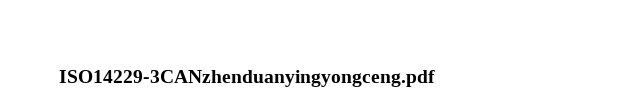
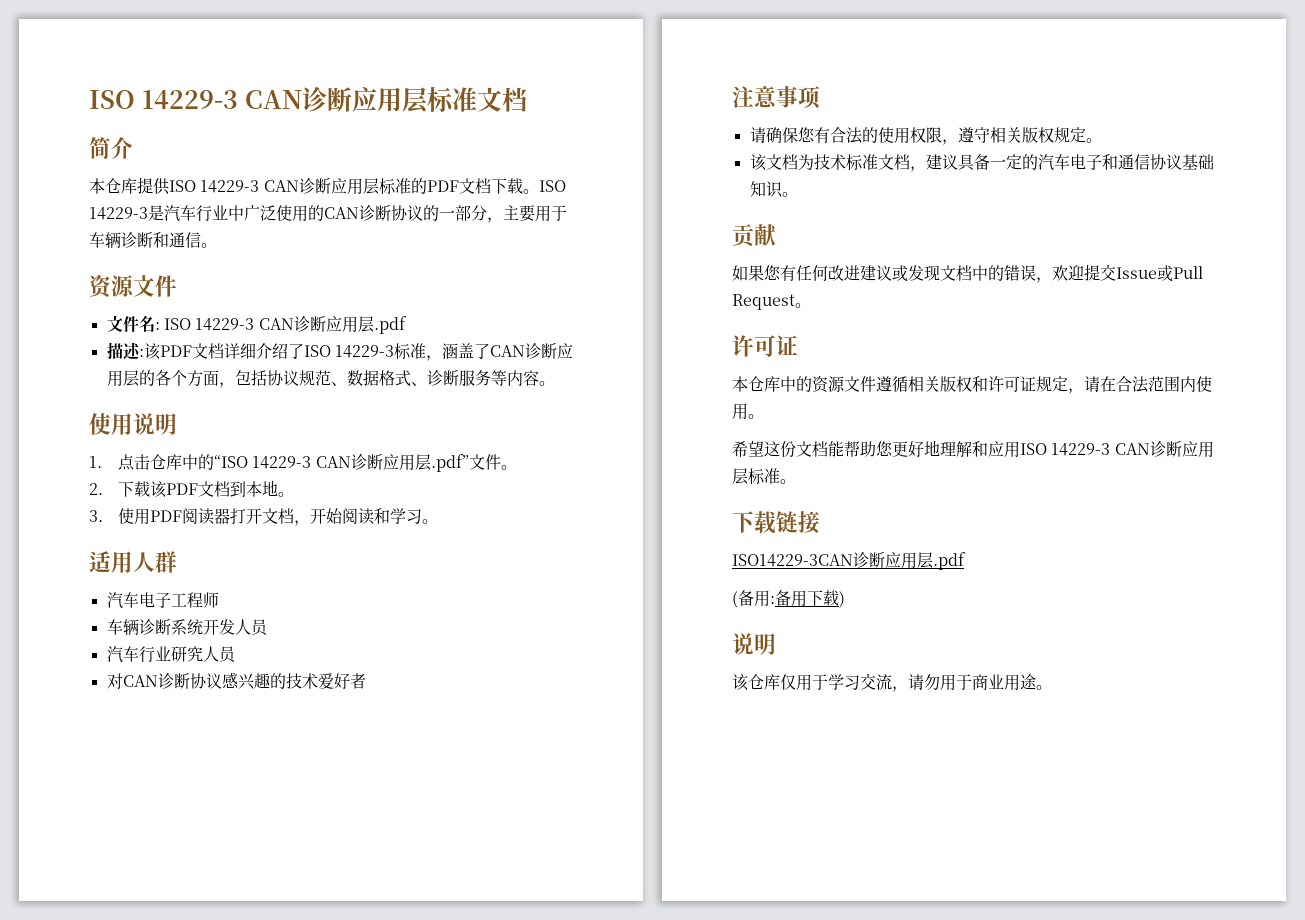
[59,70,435,87] ISO14229-3CANzhenduanyingyongceng.pdf -> [89,86,527,113] [89,137,133,159] [89,177,566,195] [89,205,567,223] [89,232,217,249] [89,275,177,299] [106,315,407,334] [106,342,573,361] [106,370,555,388] [89,413,177,435] [89,454,517,472] [89,480,294,498] [89,508,438,526] [89,551,177,573] [106,592,219,609] [106,619,268,636] [106,646,236,663] [106,672,366,690] [732,86,821,109] [749,127,1102,145] [749,154,1214,172] [749,181,798,198] [732,224,777,248] [732,264,1203,283] [732,294,811,310] [732,335,798,357] [732,376,1212,394] [732,403,764,420] [732,440,1214,458] [732,468,796,485] [732,511,820,534] [732,552,966,570] [732,590,845,608] [732,633,776,655] [732,673,1052,692] ISO 14229-3 CAN诊断应用层标准文档 // 简介 // 本仓库提供ISO 14229-3 CAN诊断应用层标准的PDF文档下载。ISO 14229-3是汽车行业中广泛使用的CAN诊断协议的一部分，主要用于车辆诊断和通信。 // 资源文件 // 文件名: ISO 14229-3 CAN诊断应用层.pdf // 描述:该PDF文档详细介绍了ISO 14229-3标准，涵盖了CAN诊断应用层的各个方面，包括协议规范、数据格式、诊断服务等内容。 // 使用说明 // 1.点击仓库中的“ISO 14229-3 CAN诊断应用层.pdf”文件。 // 2.下载该PDF文档到本地。 // 3.使用PDF阅读器打开文档，开始阅读和学习。 // 适用人群 // 汽车电子工程师 // 车辆诊断系统开发人员 // 汽车行业研究人员 // 对CAN诊断协议感兴趣的技术爱好者 // 注意事项 // 请确保您有合法的使用权限，遵守相关版权规定。 // 该文档为技术标准文档，建议具备一定的汽车电子和通信协议基础知识。 // 贡献 // 如果您有任何改进建议或发现文档中的错误，欢迎提交Issue或Pull Request。 // 许可证 // 本仓库中的资源文件遵循相关版权和许可证规定，请在合法范围内使用。 // 希望这份文档能帮助您更好地理解和应用ISO 14229-3 CAN诊断应用层标准。 // 下载链接 // ISO14229-3CAN诊断应用层.pdf // (备用:备用下载) // 说明 // 该仓库仅用于学习交流，请勿用于商业用途。

